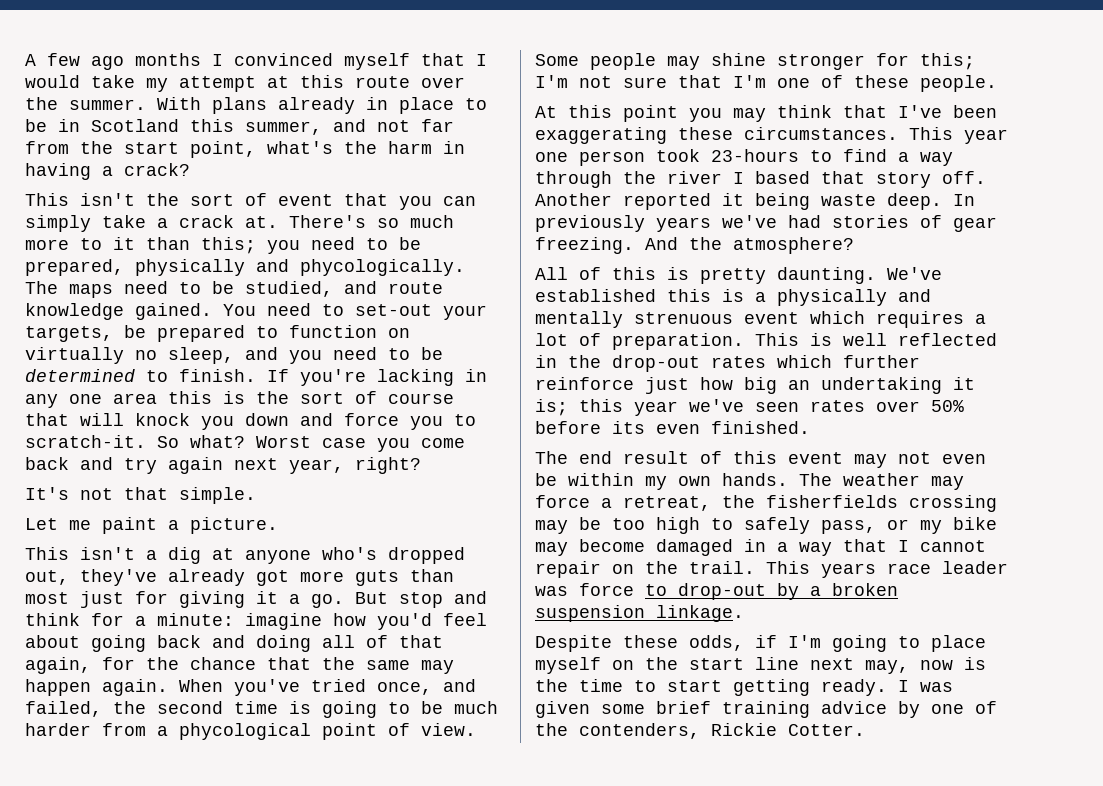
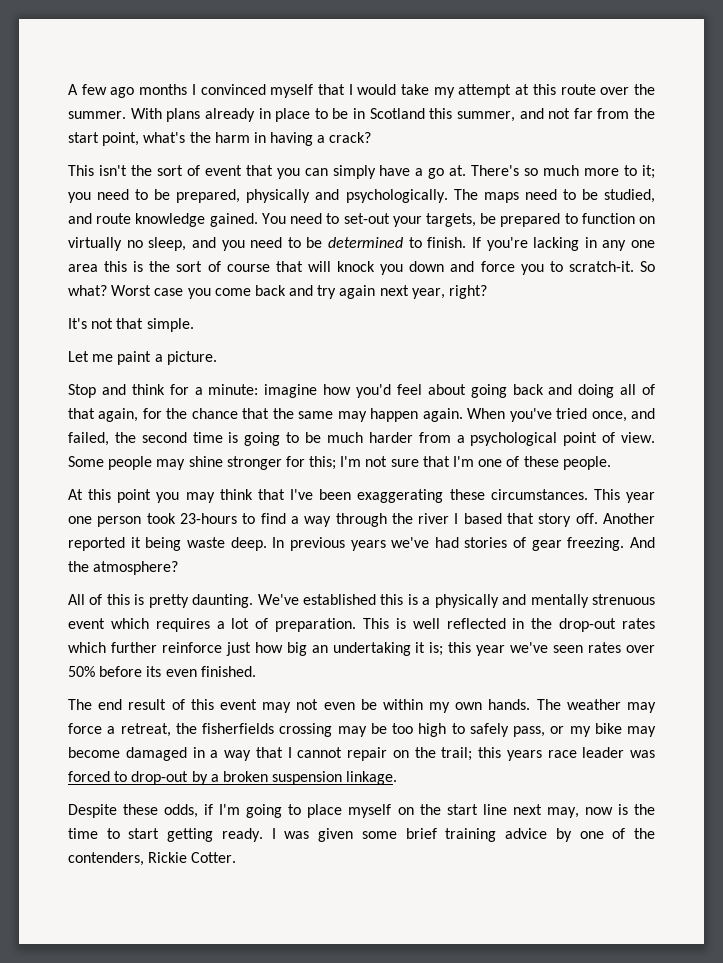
[102,215,234,228] take a crack -> [379,165,445,179] have a go
[113,237,256,254] it than this; -> [642,165,656,179] it;
[300,259,465,276] phycologically. -> [345,189,448,203] psychologically.
[25,547,465,564] [25,569,454,586] [25,591,443,608] This isn't a dig at anyone who's dropped out, they've already got more guts than most just for giving it a go. But stop -> [68,384,96,398] Stop
[179,723,311,740] phycological -> [470,432,558,446] psychological
[535,215,645,232] previously -> [289,537,345,551] previous
[689,561,810,574] trail. This -> [441,747,501,761] trail; this
[579,583,634,596] force -> [68,771,110,782] forced

